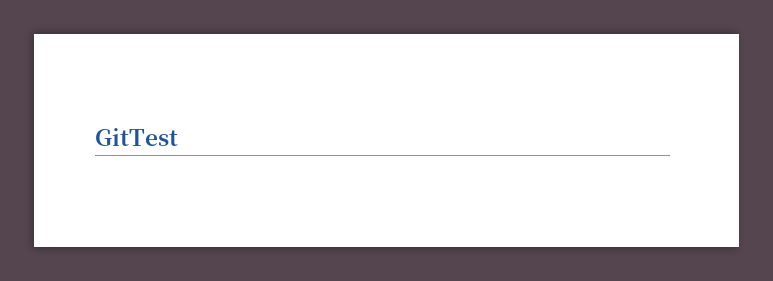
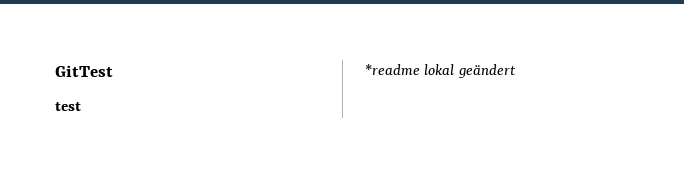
(178, 137) none -> [55,102,81,111] [365,64,516,78] // test // *readme lokal geändert

